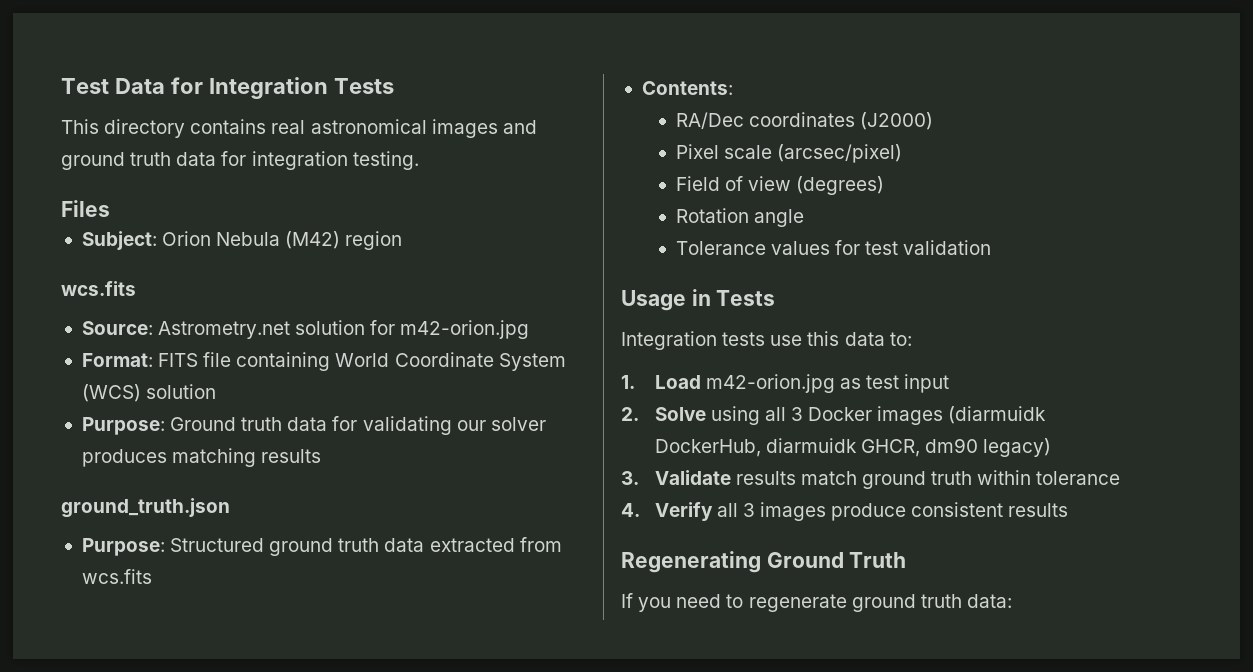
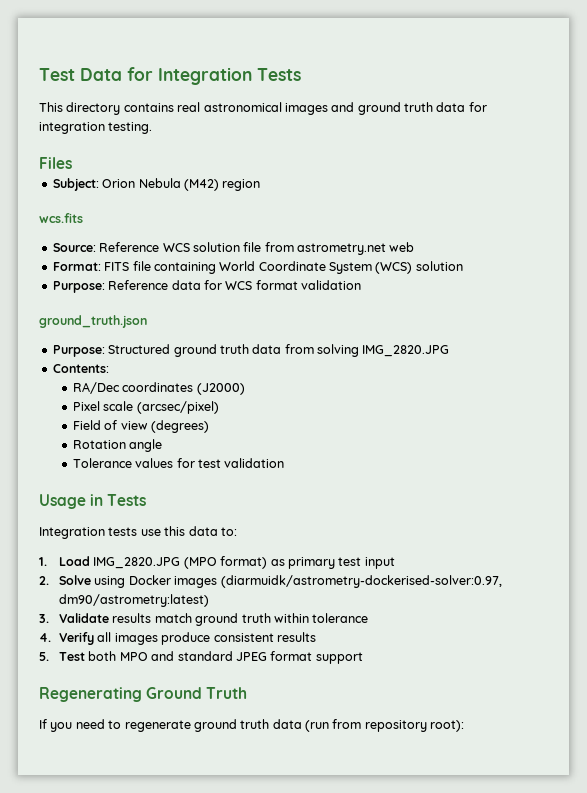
[158,320,530,339] Astrometry.net solution for m42-orion.jpg -> [99,242,415,255] Reference WCS solution file from astrometry.net web
[170,416,546,435] [81,448,322,467] Ground truth data for validating our solver produces matching results -> [108,280,361,290] Reference data for WCS format validation
[429,537,562,552] [81,569,152,584] extracted from wcs.fits -> [284,344,450,357] from solving IMG_2820.JPG
[705,374,861,393] m42-orion.jpg as -> [93,556,335,569] IMG_2820.JPG (MPO format) as primary
[764,406,1047,425] [654,438,1052,457] all 3 Docker images (diarmuidk DockerHub, diarmuidk GHCR, dm90 legacy) -> [128,575,502,588] [59,594,210,607] Docker images (diarmuidk/astrometry-dockerised-solver:0.97, dm90/astrometry:latest)
[742,503,755,517] 3 -> (112, 637) none
(1069, 510) none -> [39,651,363,664] // 5. Test both MPO and standard JPEG format support
[966,594,1012,608] data: -> [272,719,465,732] data (run from repository root):

